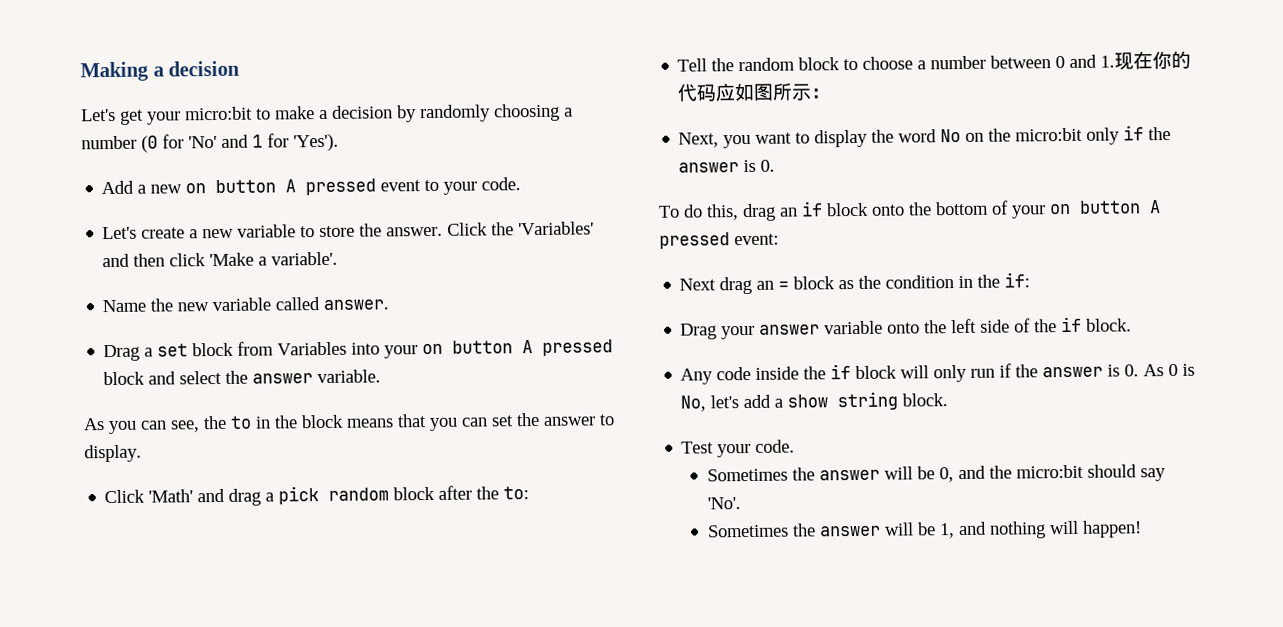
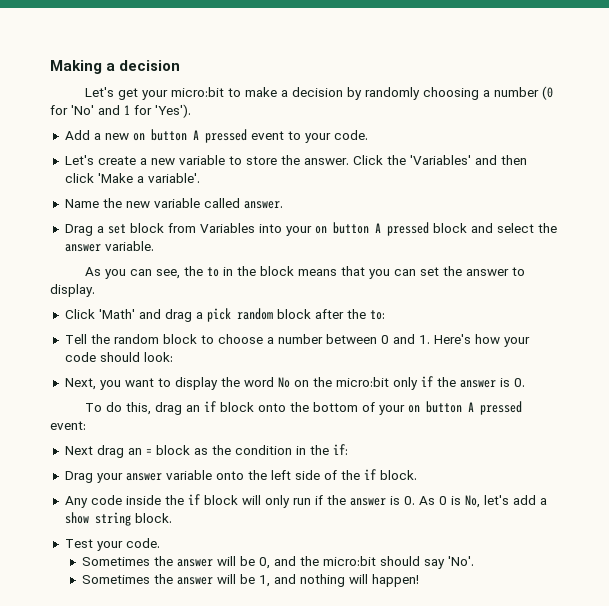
[1114,50,1192,70] [677,82,831,102] 现在你的代码应如图所示： -> [433,334,530,347] [64,352,173,362] Here's how your code should look:

